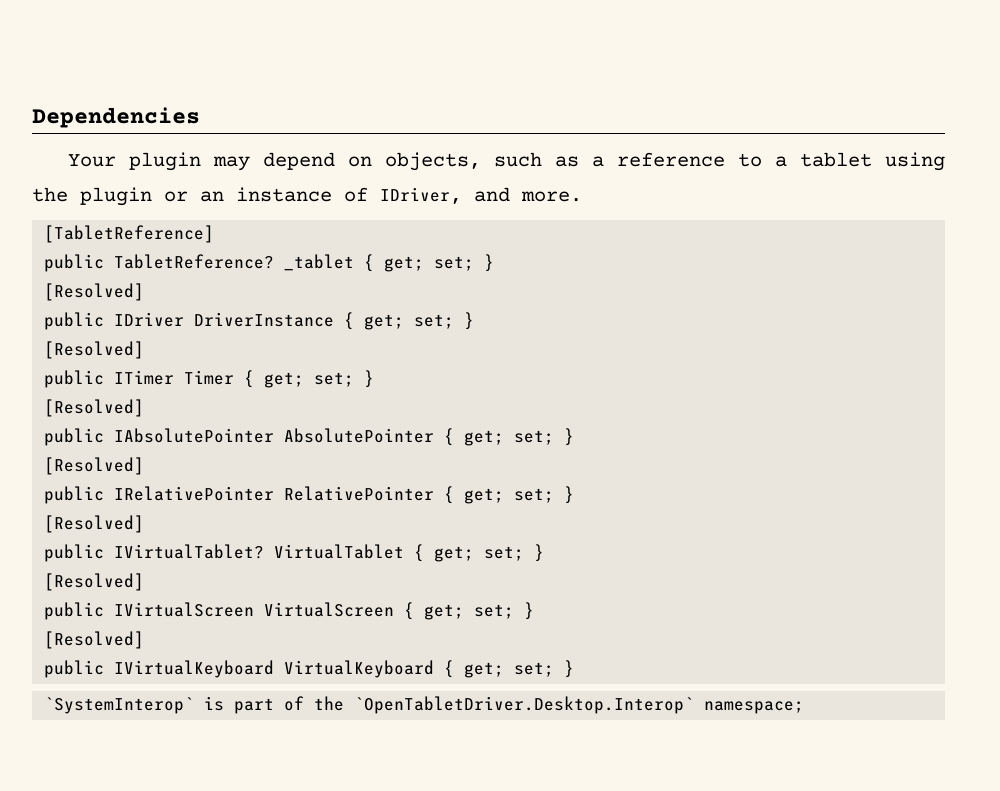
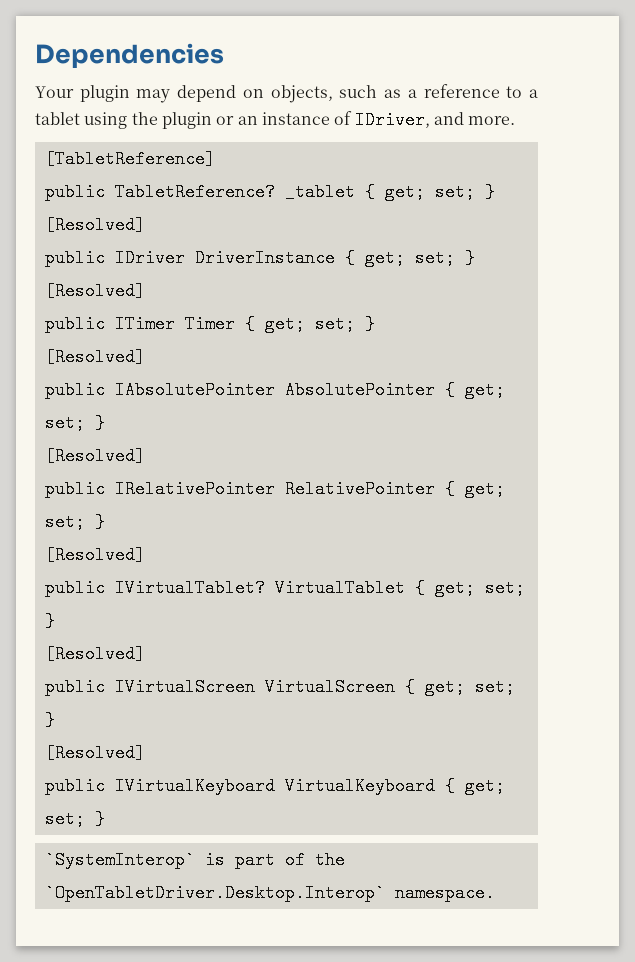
[704,701,805,714] namespace; -> [394,884,495,902] namespace.

